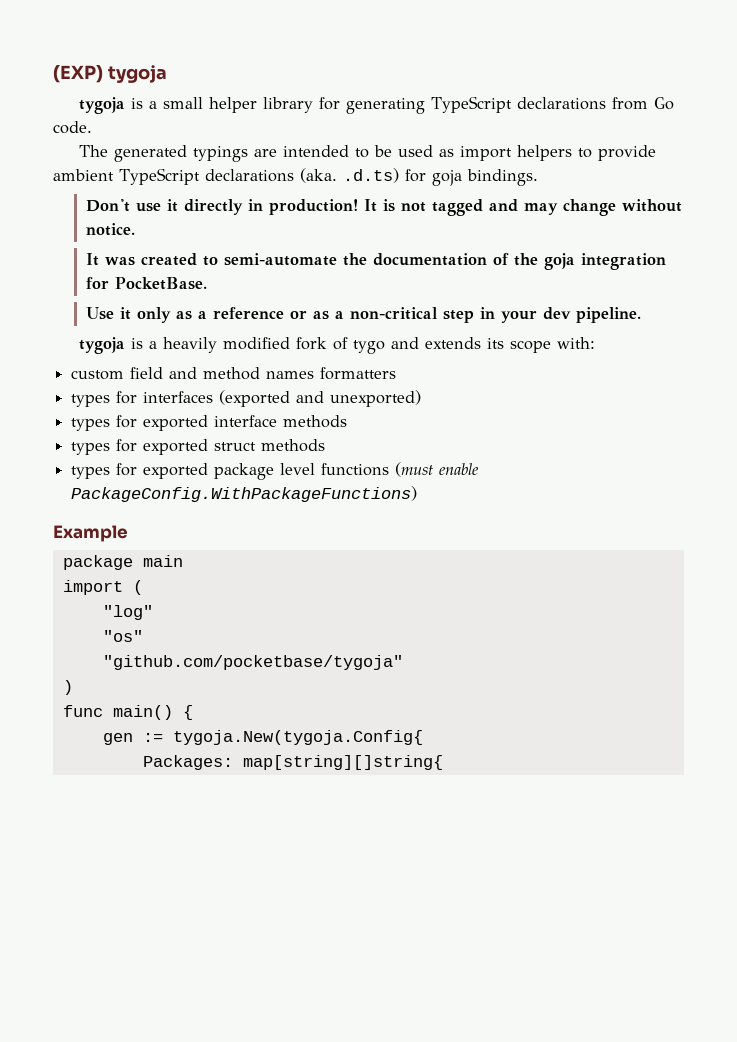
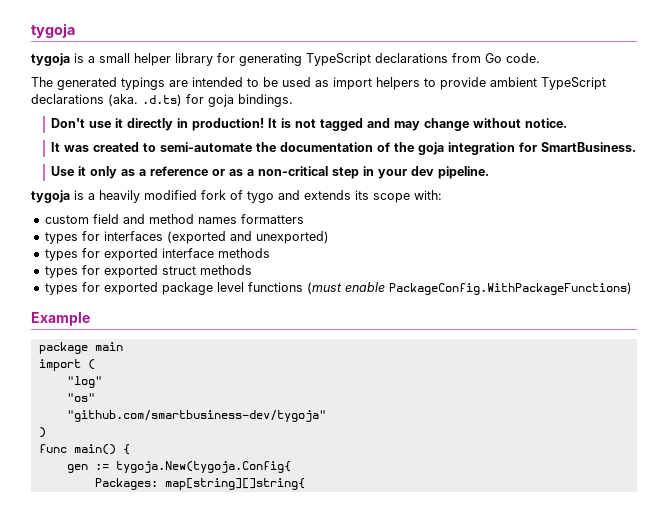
[53,65,103,83] (EXP) -> (31, 30) none
[114,277,207,290] PocketBase. -> [541,142,637,152] SmartBusiness.
[102,655,403,670] "github.com/pocketbase/tygoja" -> [66,410,326,422] "github.com/smartbusiness-dev/tygoja"

